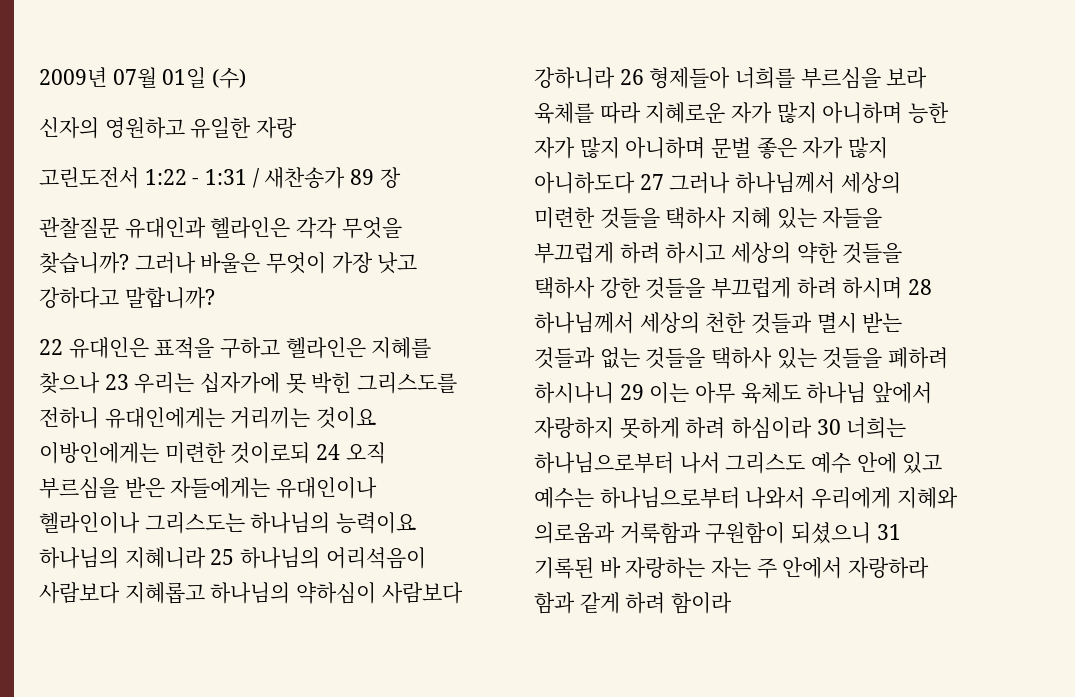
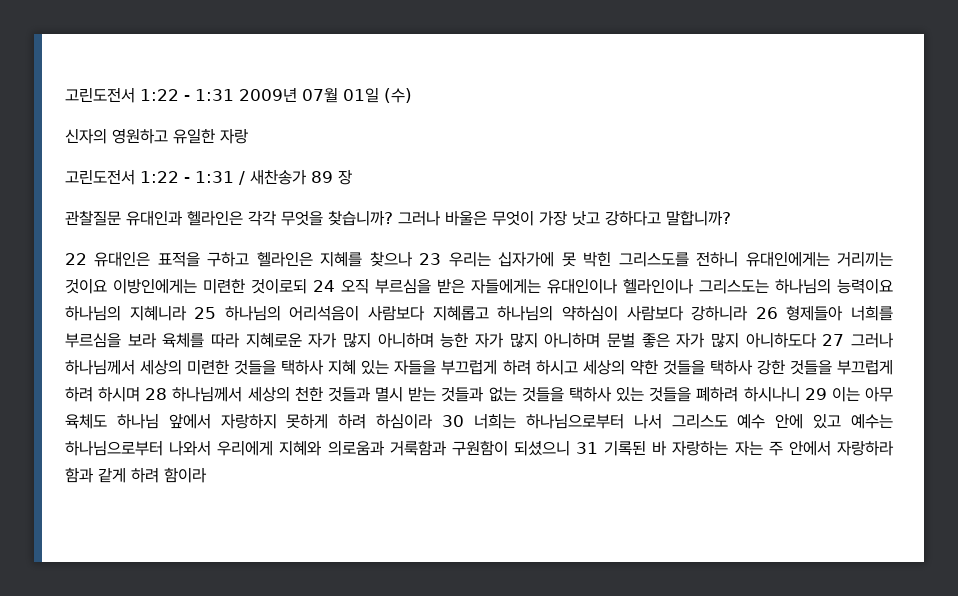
(39, 77) none -> [65,87,234,103] 고린도전서 1:22 - 1:31

